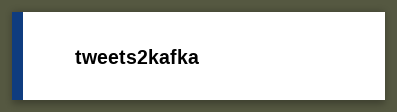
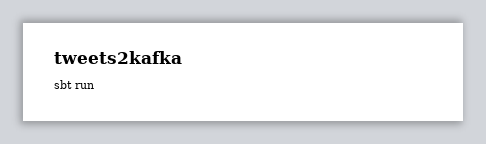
(199, 56) none -> [54,80,94,89] // sbt run

